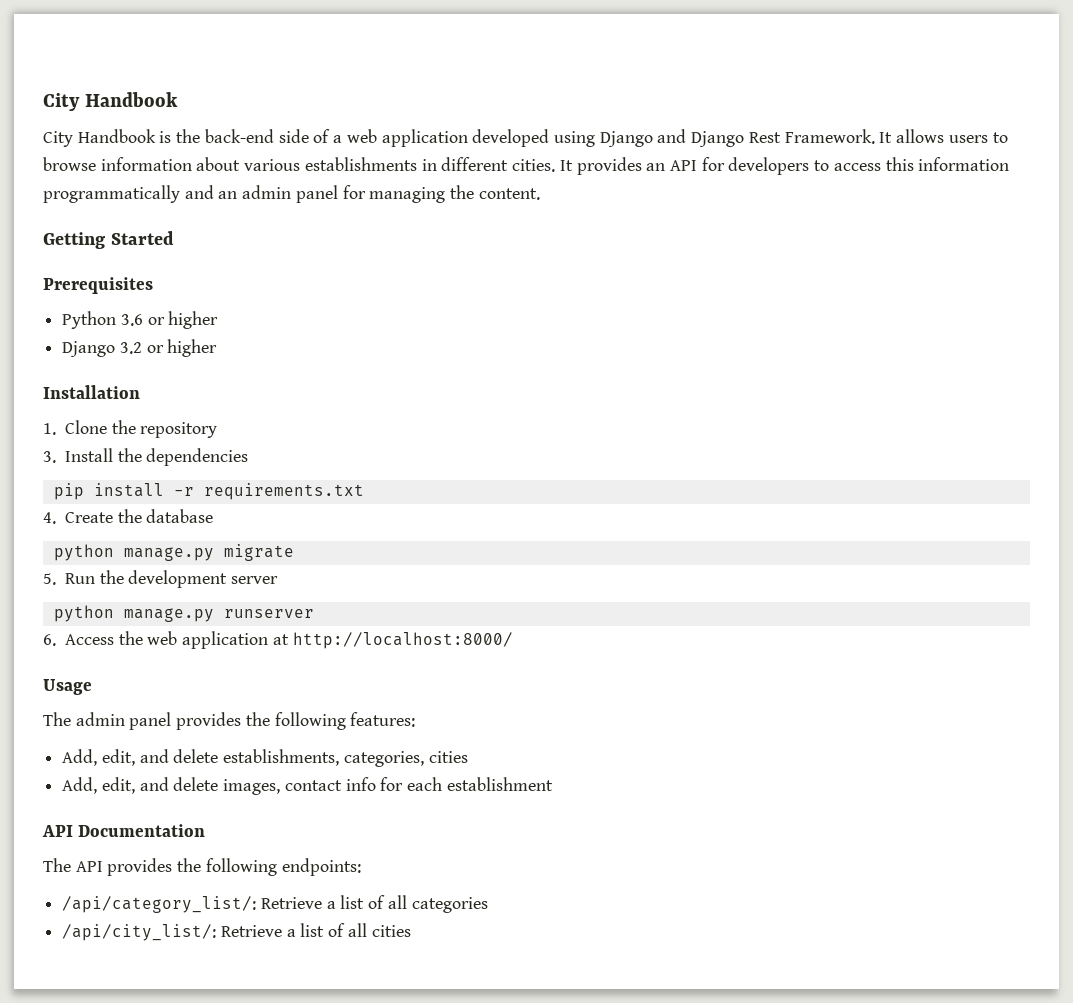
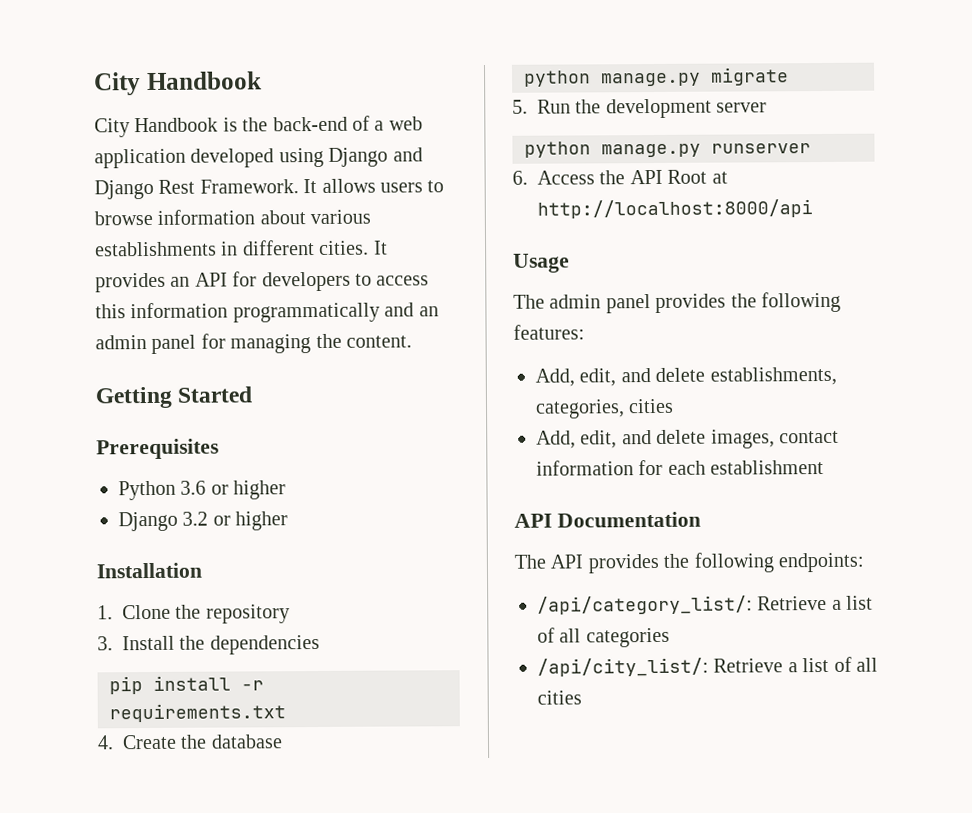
[278,129,309,143] side -> (348, 124) none
[147,631,513,649] web application at http://localhost:8000/ -> [629,169,728,185] [537,199,813,219] API Root at http://localhost:8000/api
[345,777,376,791] info -> [536,460,634,476] information

